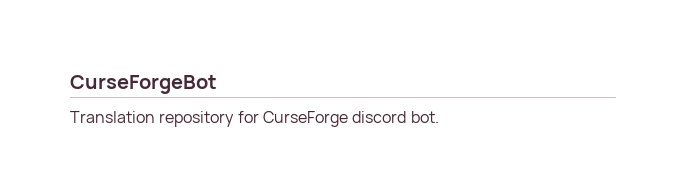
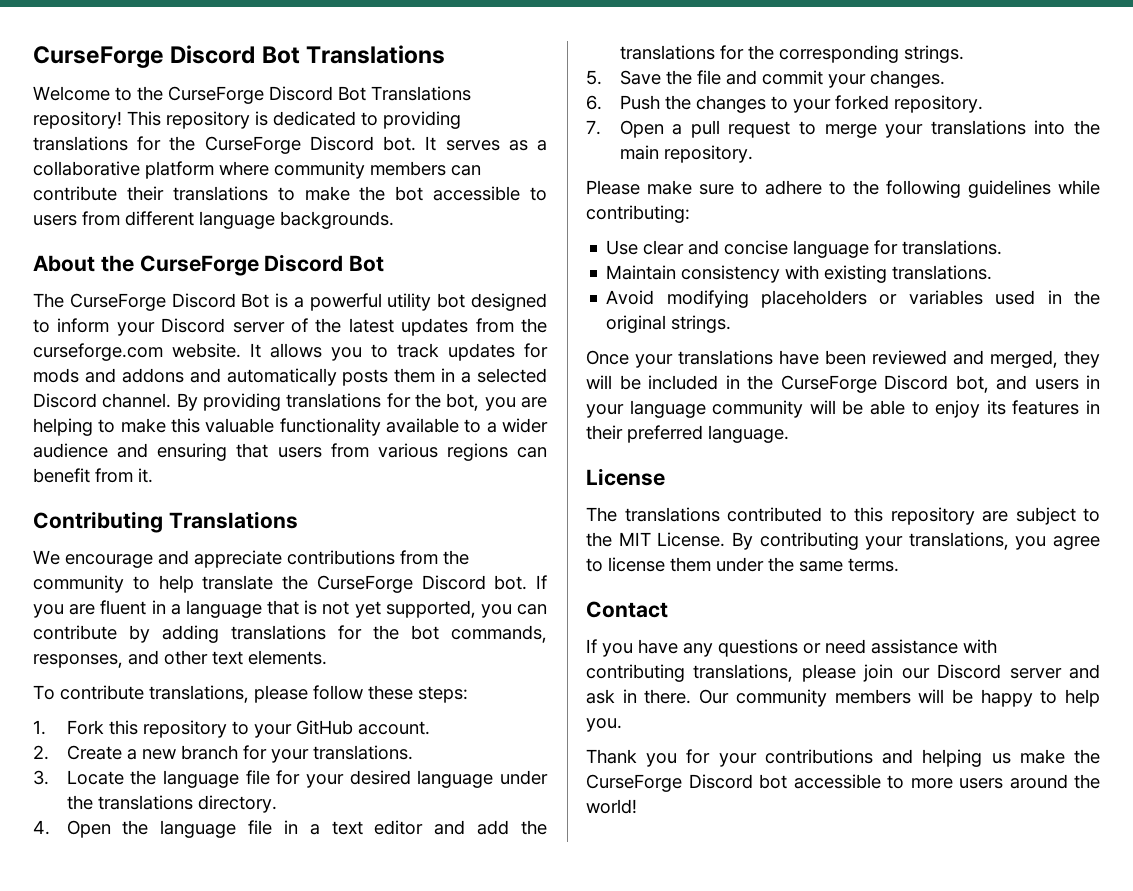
[70,75,217,94] [70,111,439,127] CurseForgeBot // Translation repository for CurseForge discord bot. -> [33,45,446,68] [33,86,471,104] [33,111,461,129] [33,136,547,154] [33,161,481,179] [33,186,547,201] [33,211,394,229] [33,254,385,276] [33,293,547,311] [33,318,547,336] [33,343,548,361] [33,368,548,386] [33,393,547,411] [33,418,548,436] [33,443,547,461] [33,468,153,483] [33,511,298,533] [33,550,469,568] [33,575,547,593] [33,600,548,618] [33,625,547,643] [33,650,327,668] [33,685,468,703] [33,720,430,738] [33,745,413,763] [33,770,548,788] [66,795,277,813] [33,820,547,838] [619,45,964,63] [586,70,945,88] [586,95,983,113] [586,120,1100,138] [619,145,753,163] [586,180,1100,198] [586,205,690,223] [606,240,1003,258] [606,265,993,283] [606,290,1100,308] [606,315,732,333] [586,350,1100,368] [586,375,1100,393] [586,400,1100,418] [586,425,789,443] [586,468,665,486] [586,507,1100,525] [586,532,1100,550] [586,557,899,572] [586,601,668,618] [586,639,997,657] [586,664,1100,682] [586,689,1100,707] [586,718,622,732] [586,749,1100,767] [586,774,1100,792] [586,799,637,814] CurseForge Discord Bot Translations // Welcome to the CurseForge Discord Bot Translations repository! This repository is dedicated to providing translations for the CurseForge Discord bot. It serves as a collaborative platform where community members can contribute their translations to make the bot accessible to users from different language backgrounds. // About the CurseForge Discord Bot // The CurseForge Discord Bot is a powerful utility bot designed to inform your Discord server of the latest updates from the curseforge.com website. It allows you to track updates for mods and addons and automatically posts them in a selected Discord channel. By providing translations for the bot, you are helping to make this valuable functionality available to a wider audience and ensuring that users from various regions can benefit from it. // Contributing Translations // We encourage and appreciate contributions from the community to help translate the CurseForge Discord bot. If you are fluent in a language that is not yet supported, you can contribute by adding translations for the bot commands, responses, and other text elements. // To contribute translations, please follow these steps: // 1. Fork this repository to your GitHub account. // 2. Create a new branch for your translations. // 3. Locate the language file for your desired language under the translations directory. // 4. Open the language file in a text editor and add the translations for the corresponding strings. // 5. Save the file and commit your changes. // 6. Push the changes to your forked repository. // 7. Open a pull request to merge your translations into the main repository. // Please make sure to adhere to the following guidelines while contributing: // Use clear and concise language for translations. // Maintain consistency with existing translations. // Avoid modifying placeholders or variables used in the original strings. // Once your translations have been reviewed and merged, they will be included in the CurseForge Discord bot, and users in your language community will be able to enjoy its features in their preferred language. // License // The translations contributed to this repository are subject to the MIT License. By contributing your translations, you agree to license them under the same terms. // Contact // If you have any questions or need assistance with contributing translations, please join our Discord server and ask in there. Our community members will be happy to help you. // Thank you for your contributions and helping us make the CurseForge Discord bot accessible to more users around the world!

